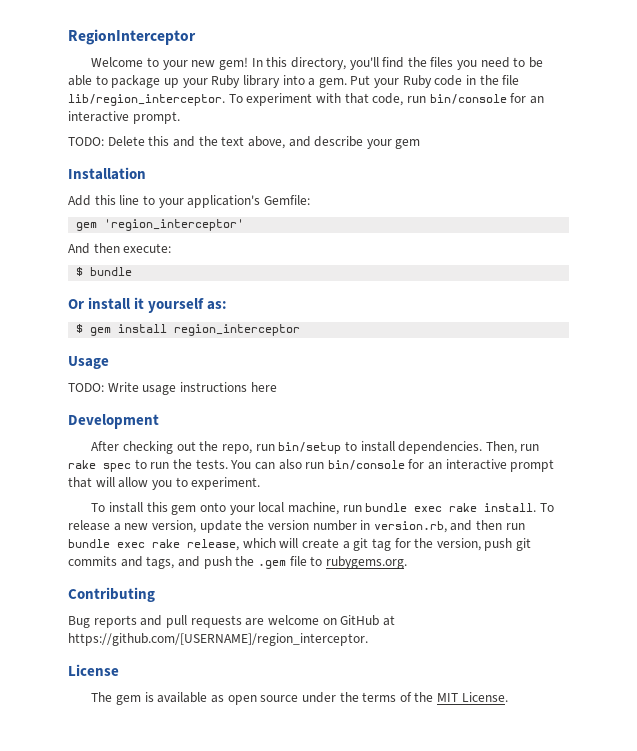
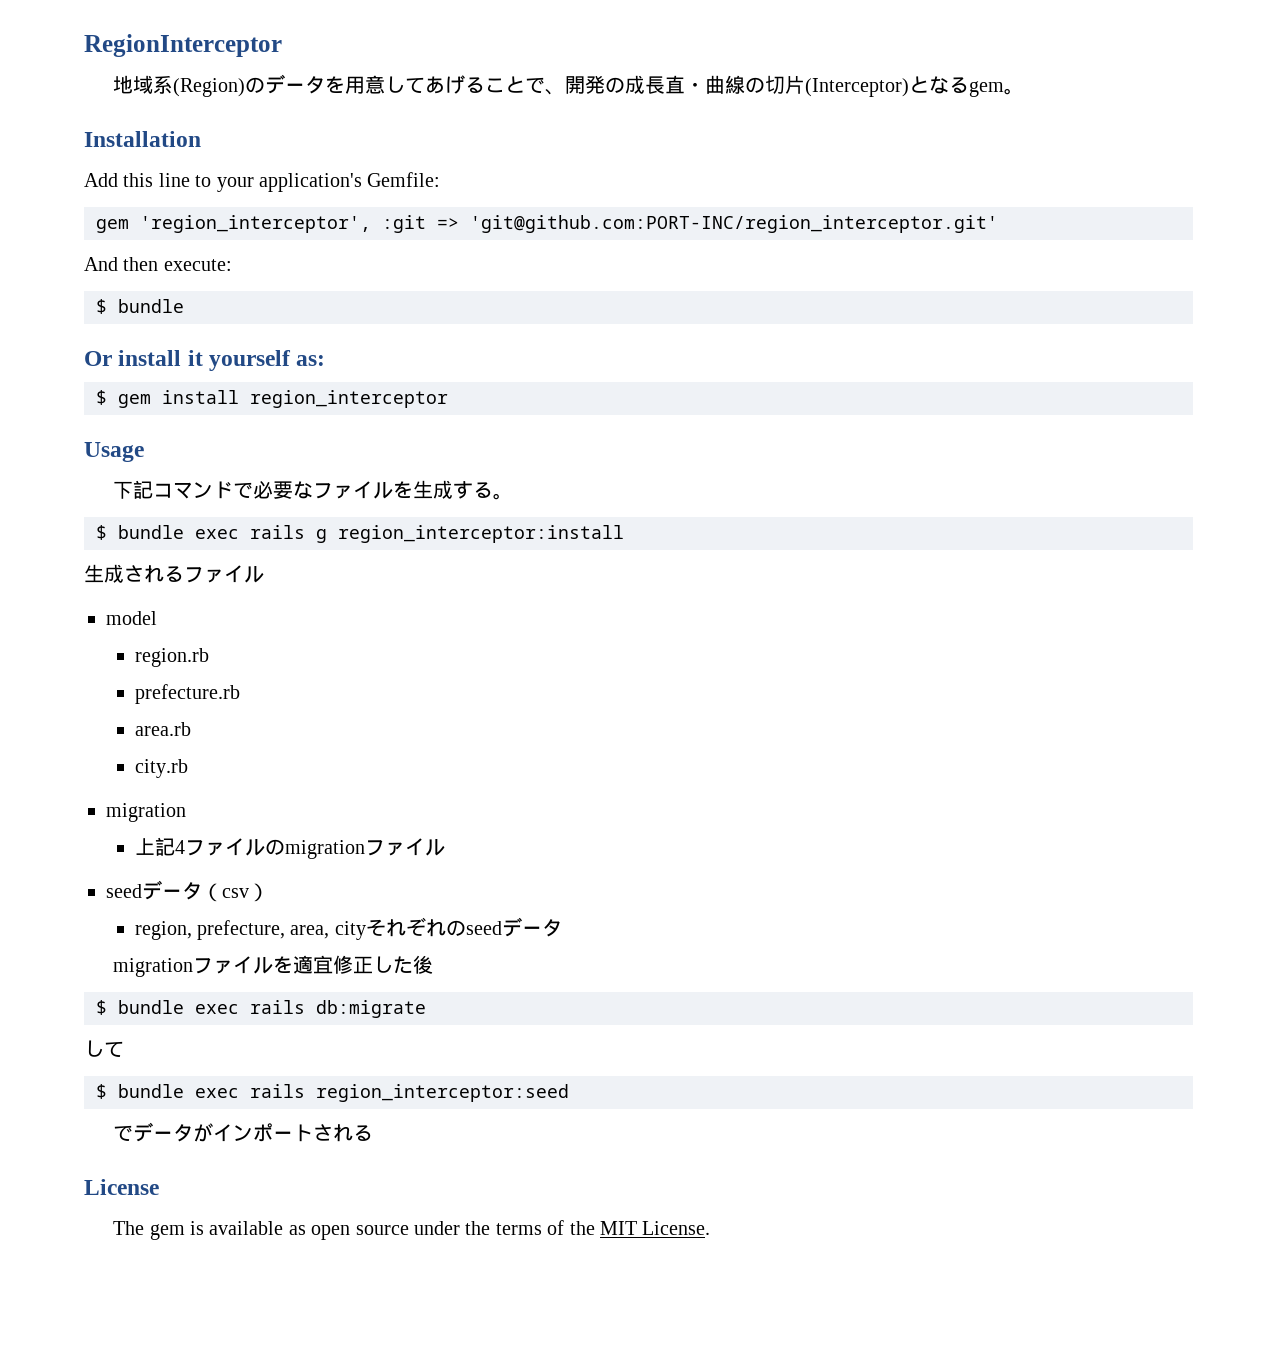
[91,57,544,70] [68,75,520,88] [68,93,544,106] [68,111,180,124] [68,136,421,149] Welcome to your new gem! In this directory, you'll find the files you need to be able to package up your Ruby library into a gem. Put your Ruby code in the file lib/region_interceptor. To experiment with that code, run bin/console for an interactive prompt. // TODO: Delete this and the text above, and describe your gem -> [113,74,1025,97] 地域系(Region)のデータを用意してあげることで、開発の成長直・曲線の切片(Interceptor)となるgem。
[104,219,245,231] 'region_interceptor' -> [140,215,998,233] 'region_interceptor', :git => 'git@github.com:PORT-INC/region_interceptor.git'
[68,382,277,395] [68,414,159,429] [91,441,540,454] [68,459,555,472] [68,477,261,490] [91,502,554,515] [68,520,525,533] [68,538,532,551] [68,556,407,569] [68,587,155,602] [68,615,395,628] [68,633,368,646] TODO: Write usage instructions here // Development // After checking out the repo, run bin/setup to install dependencies. Then, run rake spec to run the tests. You can also run bin/console for an interactive prompt that will allow you to experiment. // To install this gem onto your local machine, run bundle exec rake install. To release a new version, update the version number in version.rb, and then run bundle exec rake release, which will create a git tag for the version, push git commits and tags, and push the .gem file to rubygems.org. // Contributing // Bug reports and pull requests are welcome on GitHub at https://github.com/[USERNAME]/region_interceptor. -> [113,480,514,500] [96,525,624,543] [84,564,264,583] [106,611,157,625] [134,648,209,667] [134,684,240,704] [134,722,191,736] [134,759,188,778] [106,803,186,822] [134,837,445,859] [106,880,269,902] [134,917,562,940] [113,955,434,977] [96,1000,426,1018] [84,1040,124,1058] [96,1084,569,1102] [113,1122,374,1142] 下記コマンドで必要なファイルを生成する。 // $ bundle exec rails g region_interceptor:install // 生成されるファイル // model // region.rb // prefecture.rb // area.rb // city.rb // migration // 上記4ファイルのmigrationファイル // seedデータ（csv） // region, prefecture, area, cityそれぞれのseedデータ // migrationファイルを適宜修正した後 // $ bundle exec rails db:migrate // して // $ bundle exec rails region_interceptor:seed // でデータがインポートされる

